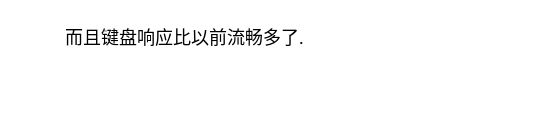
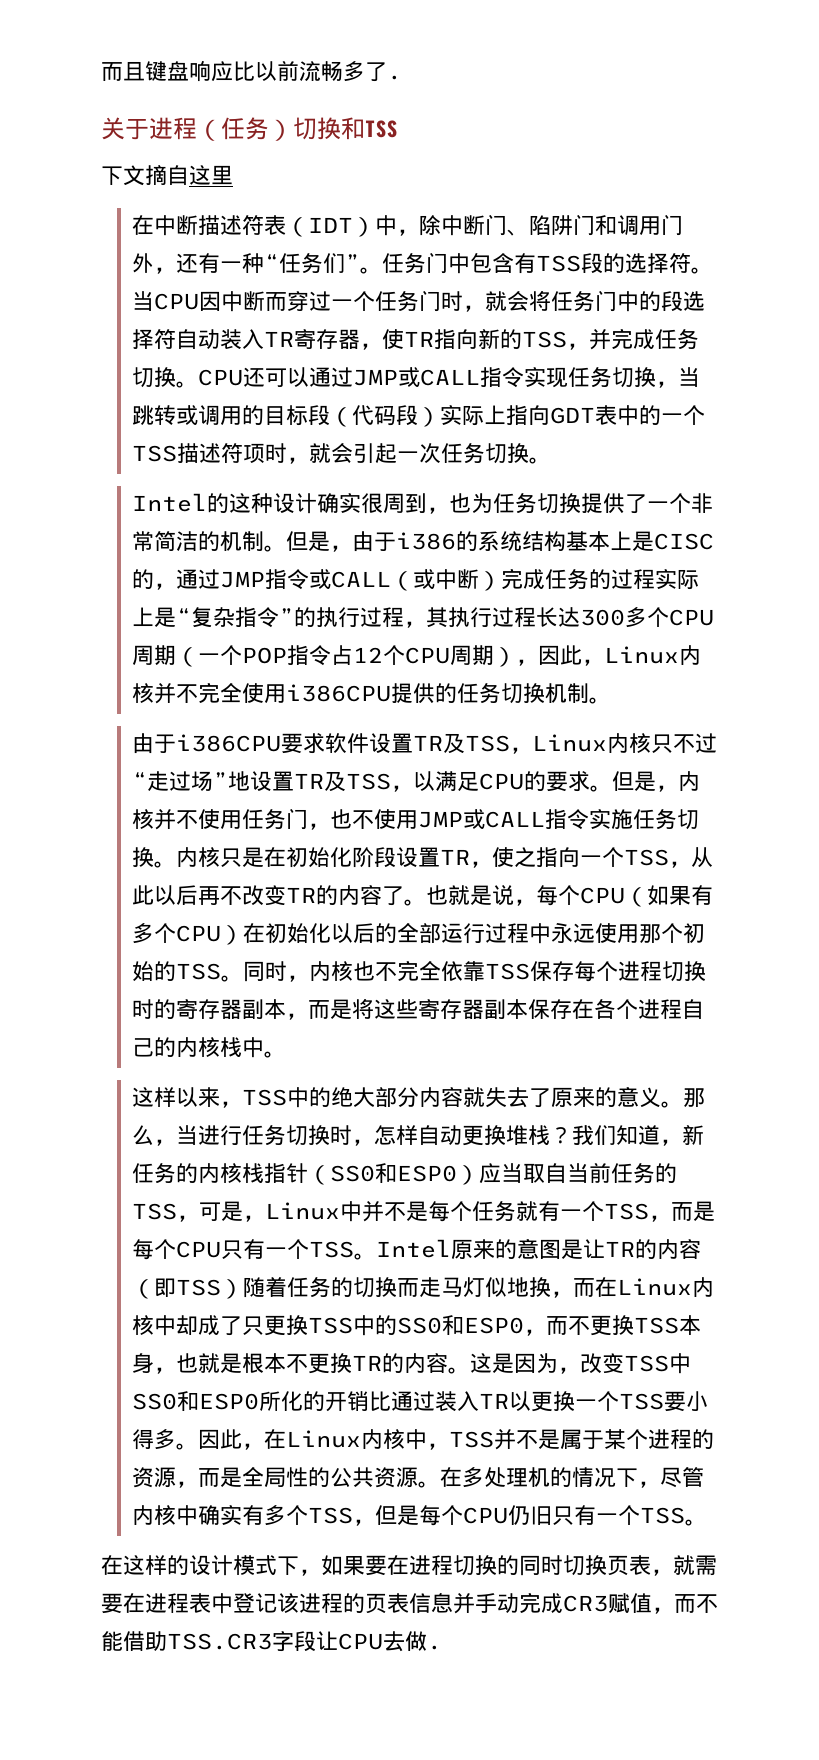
(304, 43) none -> [101,117,398,141] [101,165,233,186] [132,214,684,237] [132,252,714,274] [132,290,706,312] [132,328,700,350] [132,367,701,388] [132,405,706,427] [132,443,552,464] [132,493,714,514] [132,531,715,552] [132,568,700,591] [132,607,715,628] [132,645,702,667] [132,682,612,704] [132,733,718,754] [132,771,701,792] [132,808,700,830] [132,847,714,868] [132,885,714,907] [132,923,706,945] [132,960,707,982] [132,998,705,1020] [132,1037,287,1058] [132,1086,706,1108] [132,1125,705,1146] [132,1162,678,1185] [132,1201,716,1222] [132,1238,702,1260] [132,1277,715,1299] [132,1315,702,1336] [132,1353,692,1374] [132,1391,709,1412] [132,1429,715,1450] [132,1467,705,1488] [132,1505,708,1526] [101,1555,717,1576] [101,1592,718,1614] [101,1631,442,1652] // 关于进程（任务）切换和TSS // 下文摘自这里 // 在中断描述符表（IDT）中，除中断门、陷阱门和调用门外，还有一种“任务们”。任务门中包含有TSS段的选择符。当CPU因中断而穿过一个任务门时，就会将任务门中的段选择符自动装入TR寄存器，使TR指向新的TSS，并完成任务切换。CPU还可以通过JMP或CALL指令实现任务切换，当跳转或调用的目标段（代码段）实际上指向GDT表中的一个TSS描述符项时，就会引起一次任务切换。 // Intel的这种设计确实很周到，也为任务切换提供了一个非常简洁的机制。但是，由于i386的系统结构基本上是CISC的，通过JMP指令或CALL（或中断）完成任务的过程实际上是“复杂指令”的执行过程，其执行过程长达300多个CPU周期（一个POP指令占12个CPU周期），因此，Linux内核并不完全使用i386CPU提供的任务切换机制。 // 由于i386CPU要求软件设置TR及TSS，Linux内核只不过“走过场”地设置TR及TSS，以满足CPU的要求。但是，内核并不使用任务门，也不使用JMP或CALL指令实施任务切换。内核只是在初始化阶段设置TR，使之指向一个TSS，从此以后再不改变TR的内容了。也就是说，每个CPU（如果有多个CPU）在初始化以后的全部运行过程中永远使用那个初始的TSS。同时，内核也不完全依靠TSS保存每个进程切换时的寄存器副本，而是将这些寄存器副本保存在各个进程自己的内核栈中。 // 这样以来，TSS中的绝大部分内容就失去了原来的意义。那么，当进行任务切换时，怎样自动更换堆栈？我们知道，新任务的内核栈指针（SS0和ESP0）应当取自当前任务的TSS，可是，Linux中并不是每个任务就有一个TSS，而是每个CPU只有一个TSS。Intel原来的意图是让TR的内容（即TSS）随着任务的切换而走马灯似地换，而在Linux内核中却成了只更换TSS中的SS0和ESP0，而不更换TSS本身，也就是根本不更换TR的内容。这是因为，改变TSS中SS0和ESP0所化的开销比通过装入TR以更换一个TSS要小得多。因此，在Linux内核中，TSS并不是属于某个进程的资源，而是全局性的公共资源。在多处理机的情况下，尽管内核中确实有多个TSS，但是每个CPU仍旧只有一个TSS。 // 在这样的设计模式下，如果要在进程切换的同时切换页表，就需要在进程表中登记该进程的页表信息并手动完成CR3赋值，而不能借助TSS.CR3字段让CPU去做.

